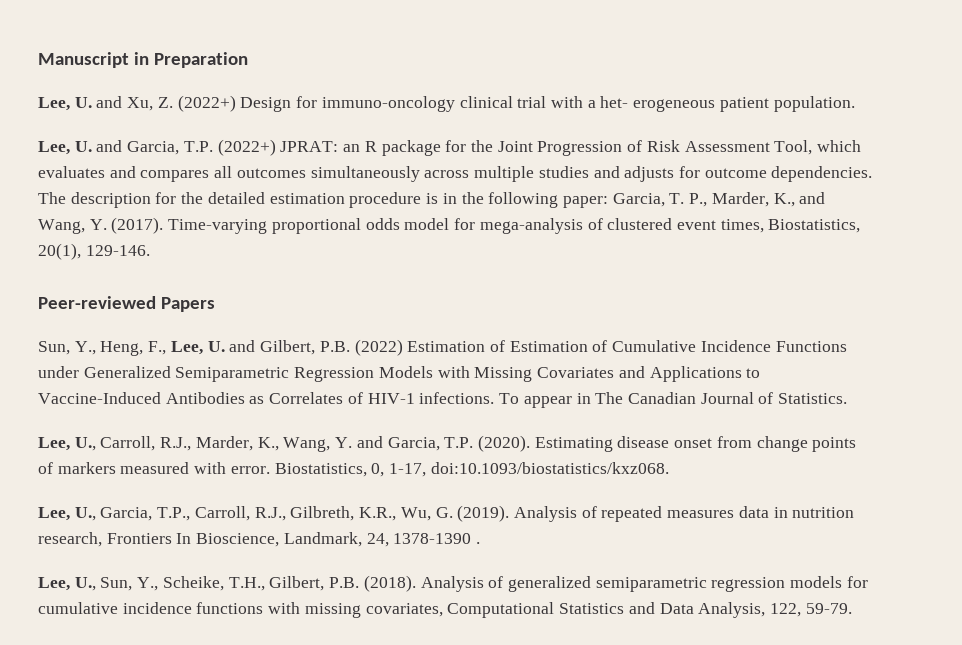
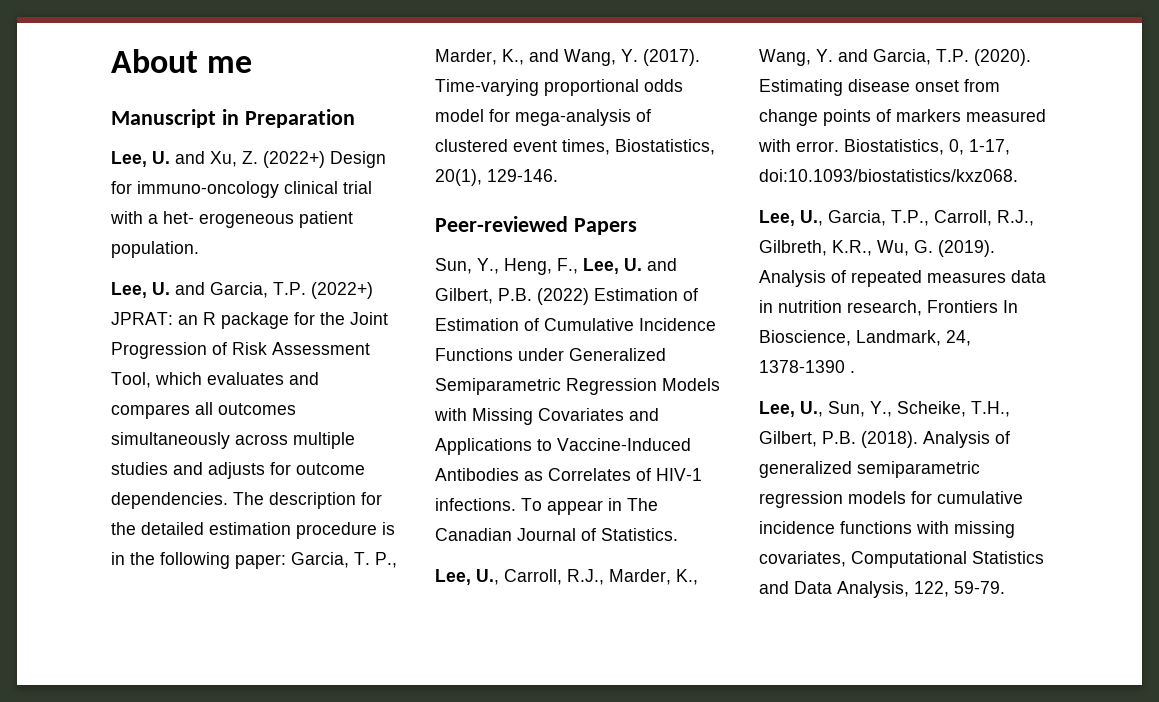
(38, 60) none -> [111,49,253,73] About me //

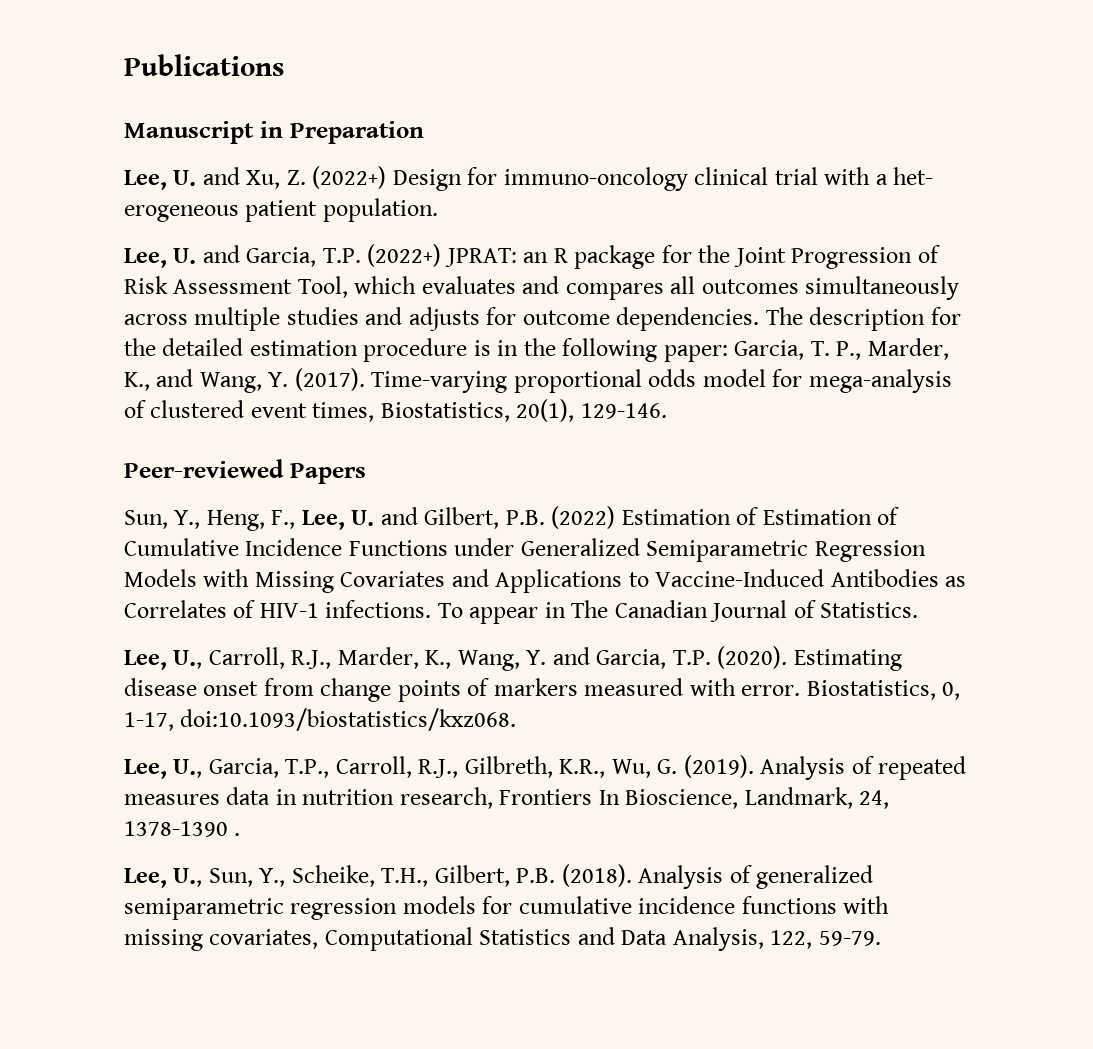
[111,49,253,73] About me -> [124,54,284,76] Publications

